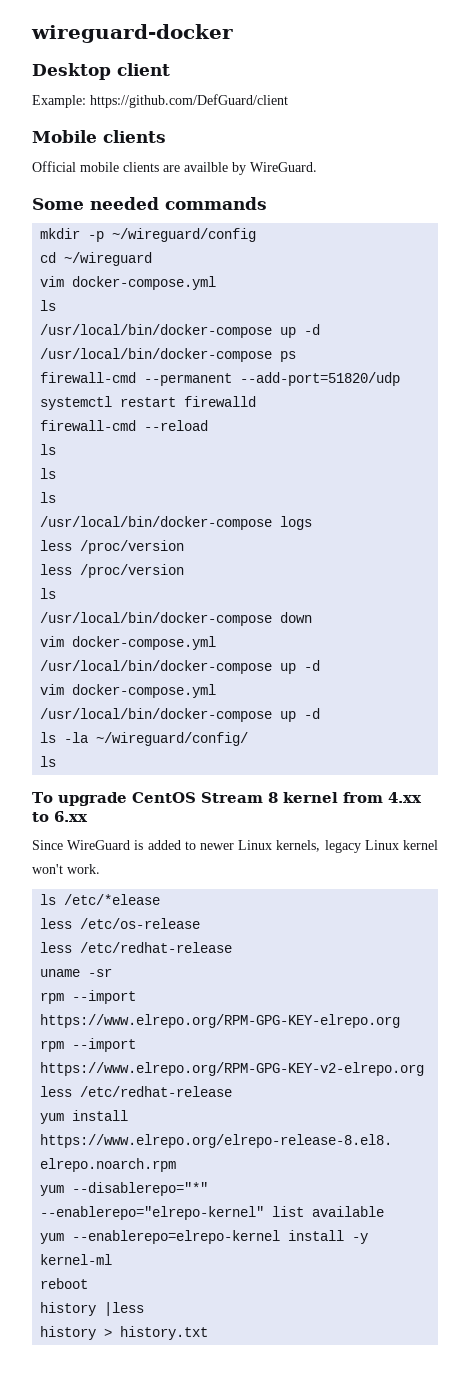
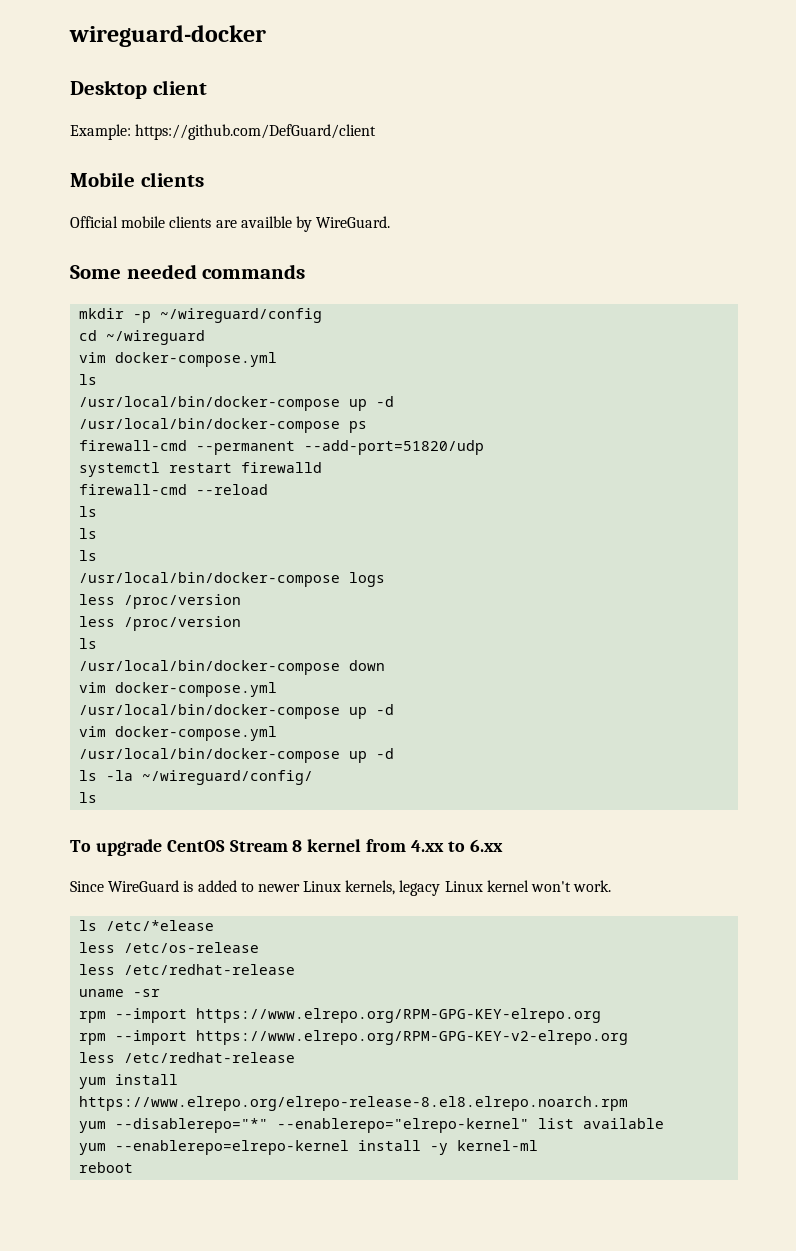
[40,1302,145,1316] [40,1326,209,1340] // history |less // history > history.txt -> (134, 1167) none

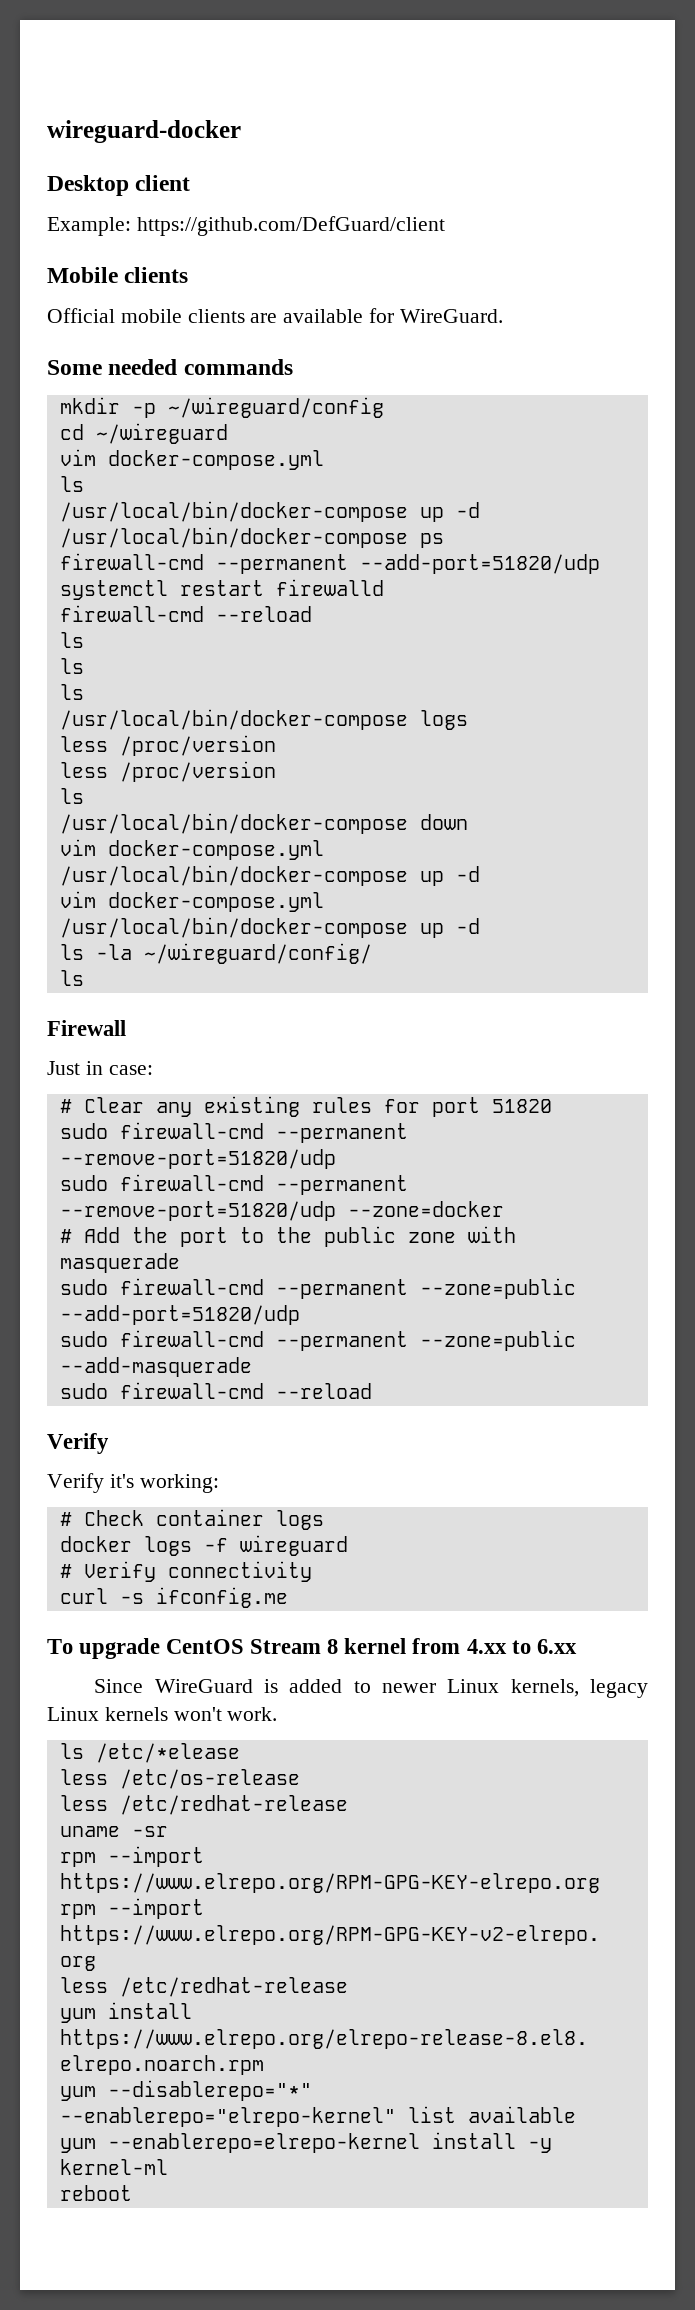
[240,216,312,232] availble by -> [283,308,395,323] available for
(98, 797) none -> [47,1020,126,1036] [47,1061,153,1075] [59,1096,552,1117] [59,1122,408,1143] [59,1149,336,1169] [59,1174,408,1195] [59,1201,504,1221] [59,1226,516,1247] [59,1253,180,1273] [59,1278,576,1299] [59,1305,300,1325] [59,1330,576,1351] [59,1357,252,1377] [59,1382,372,1399] [47,1433,109,1454] [47,1473,219,1493] [59,1509,324,1530] [59,1535,348,1556] [59,1561,312,1582] [59,1587,288,1608] // Firewall // Just in case: // # Clear any existing rules for port 51820 // sudo firewall-cmd --permanent --remove-port=51820/udp // sudo firewall-cmd --permanent --remove-port=51820/udp --zone=docker // # Add the port to the public zone with masquerade // sudo firewall-cmd --permanent --zone=public --add-port=51820/udp // sudo firewall-cmd --permanent --zone=public --add-masquerade // sudo firewall-cmd --reload // Verify // Verify it's working: // # Check container logs // docker logs -f wireguard // # Verify connectivity // curl -s ifconfig.me
[486,880,529,892] kernel -> [104,1707,168,1721] kernels

